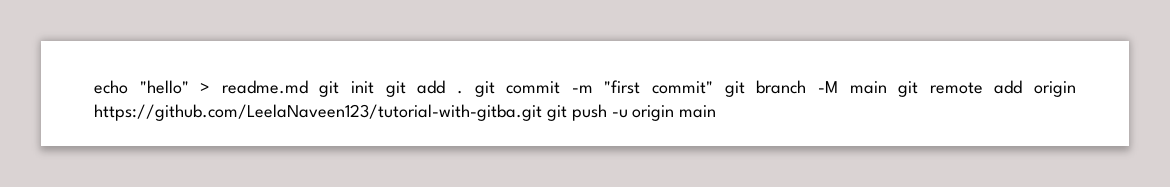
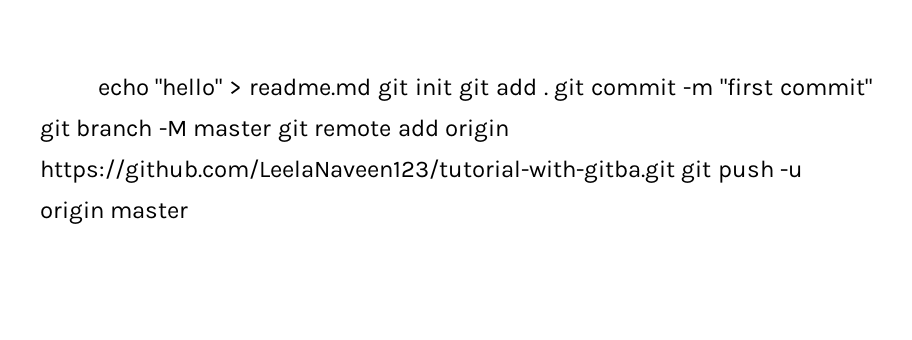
[849,81,887,94] main -> [193,121,272,137] master
[679,105,717,118] main -> [110,203,189,219] master

